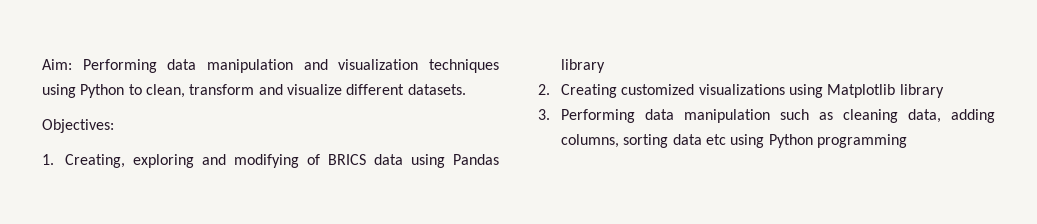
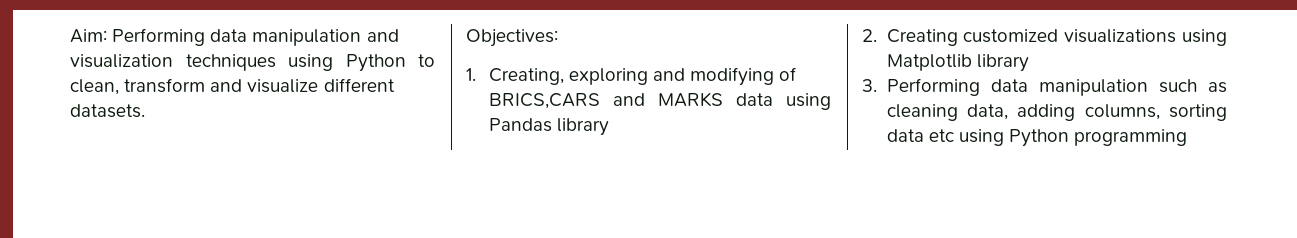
[327,154,366,165] BRICS -> [488,92,723,109] BRICS,CARS and MARKS

